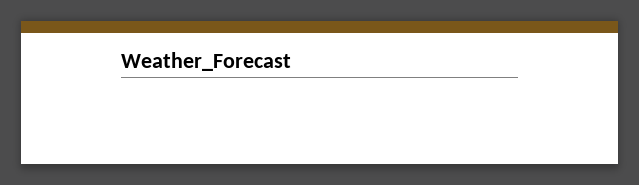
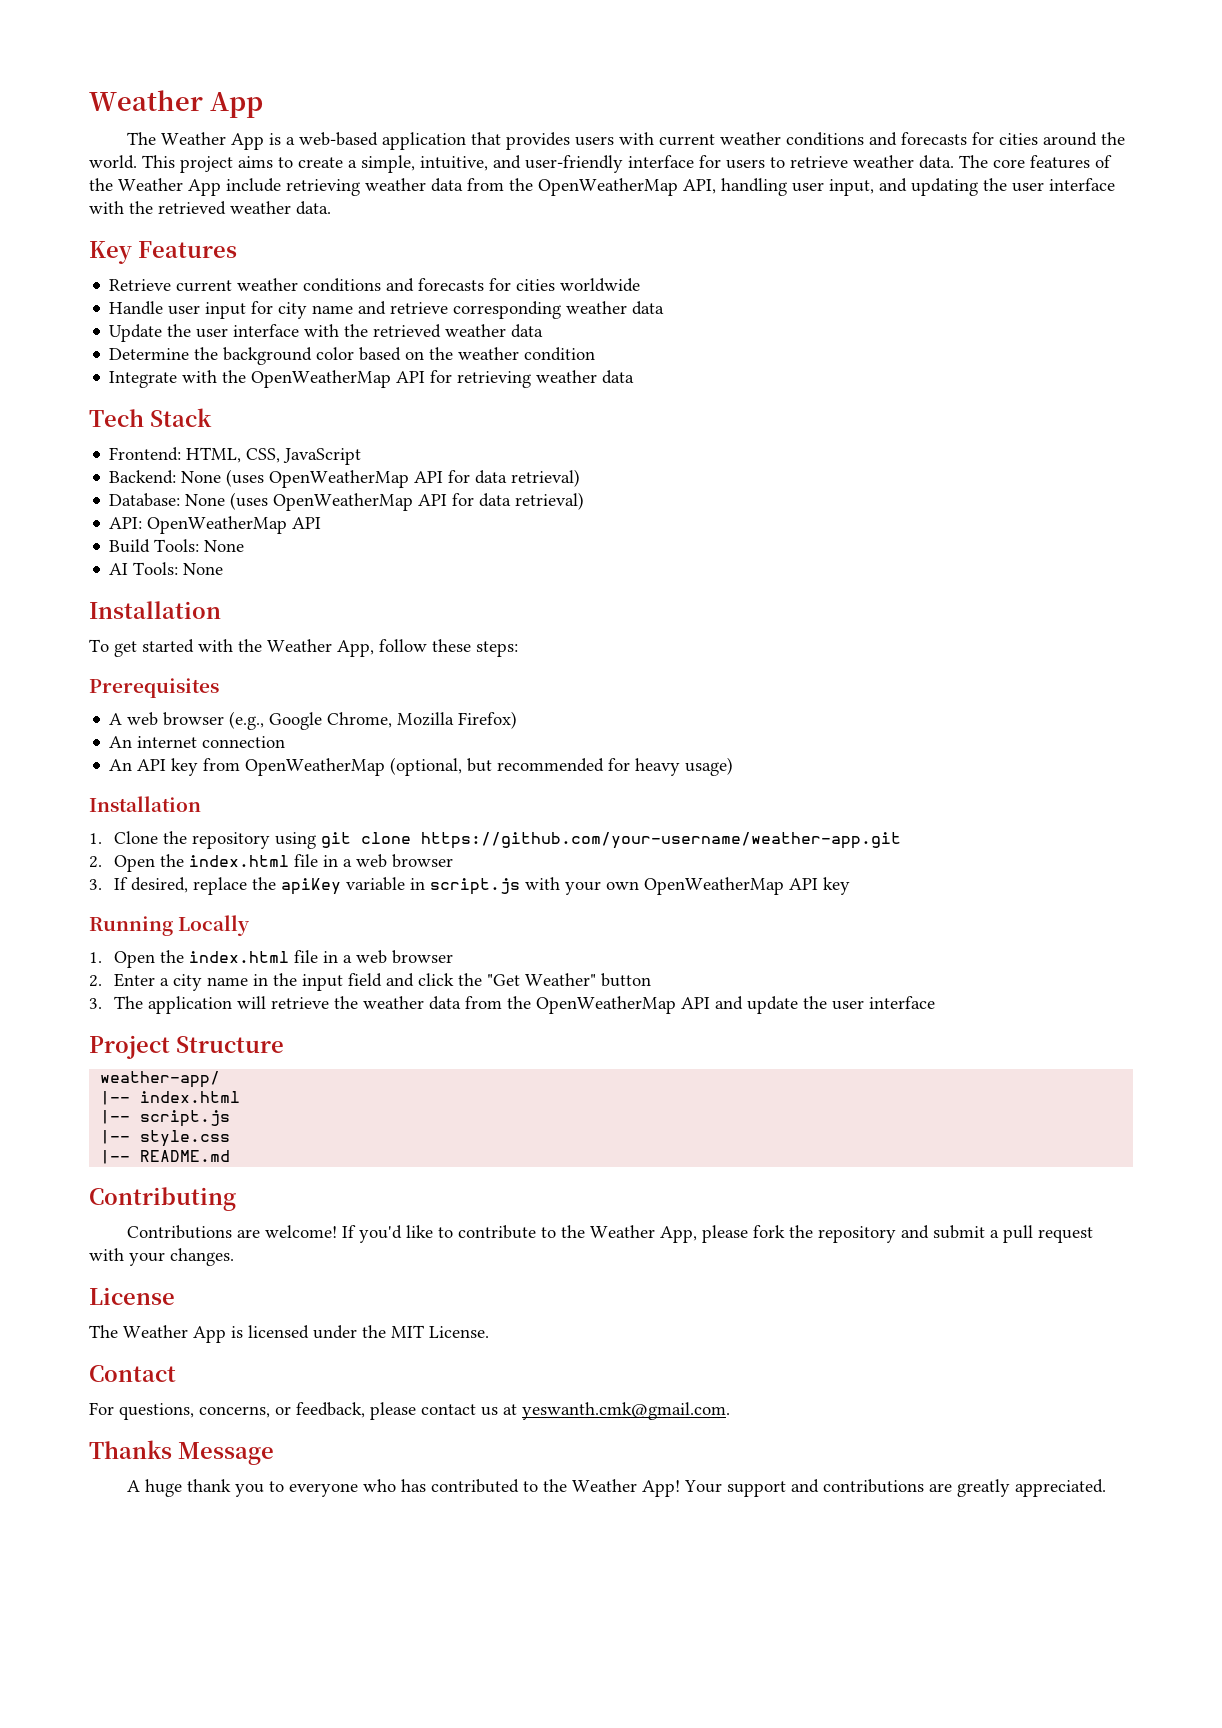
[121,52,291,71] Weather_Forecast -> [89,90,263,118] [127,132,1126,150] [89,155,1112,173] [89,178,1115,196] [89,201,331,215] [89,241,237,264] [109,278,641,292] [109,301,665,319] [109,324,544,342] [109,347,596,365] [109,370,635,388] [89,408,212,427] [109,447,362,465] [109,469,581,488] [109,492,585,511] [109,516,322,534] [109,539,245,553] [109,562,224,575] [89,601,221,619] [89,639,518,657] [89,678,219,698] [109,711,518,730] [109,736,286,748] [109,757,734,776] [89,796,201,812] [89,831,902,849] [89,854,454,872] [89,877,851,895] [89,915,251,936] [89,950,454,968] [89,973,652,991] [89,996,936,1014] [89,1035,284,1059] [100,1071,221,1088] [100,1091,241,1105] [100,1110,231,1127] [100,1130,231,1147] [100,1150,231,1164] [89,1187,236,1211] [127,1225,1094,1243] [89,1248,234,1266] [89,1287,175,1305] [89,1325,489,1343] [89,1365,176,1382] [89,1402,730,1420] [89,1440,274,1465] [127,1479,1107,1497] Weather App // The Weather App is a web-based application that provides users with current weather conditions and forecasts for cities around the world. This project aims to create a simple, intuitive, and user-friendly interface for users to retrieve weather data. The core features of the Weather App include retrieving weather data from the OpenWeatherMap API, handling user input, and updating the user interface with the retrieved weather data. // Key Features // Retrieve current weather conditions and forecasts for cities worldwide // Handle user input for city name and retrieve corresponding weather data // Update the user interface with the retrieved weather data // Determine the background color based on the weather condition // Integrate with the OpenWeatherMap API for retrieving weather data // Tech Stack // Frontend: HTML, CSS, JavaScript // Backend: None (uses OpenWeatherMap API for data retrieval) // Database: None (uses OpenWeatherMap API for data retrieval) // API: OpenWeatherMap API // Build Tools: None // AI Tools: None // Installation // To get started with the Weather App, follow these steps: // Prerequisites // A web browser (e.g., Google Chrome, Mozilla Firefox) // An internet connection // An API key from OpenWeatherMap (optional, but recommended for heavy usage) // Installation // 1. Clone the repository using git clone https://github.com/your-username/weather-app.git // 2. Open the index.html file in a web browser // 3. If desired, replace the apiKey variable in script.js with your own OpenWeatherMap API key // Running Locally // 1. Open the index.html file in a web browser // 2. Enter a city name in the input field and click the "Get Weather" button // 3. The application will retrieve the weather data from the OpenWeatherMap API and update the user interface // Project Structure // weather-app/ // |-- index.html // |-- script.js // |-- style.css // |-- README.md // Contributing // Contributions are welcome! If you'd like to contribute to the Weather App, please fork the repository and submit a pull request with your changes. // License // The Weather App is licensed under the MIT License. // Contact // For questions, concerns, or feedback, please contact us at yeswanth.cmk@gmail.com. // Thanks Message // A huge thank you to everyone who has contributed to the Weather App! Your support and contributions are greatly appreciated.

